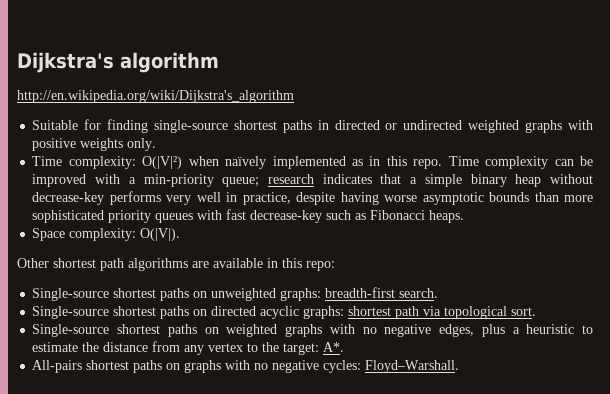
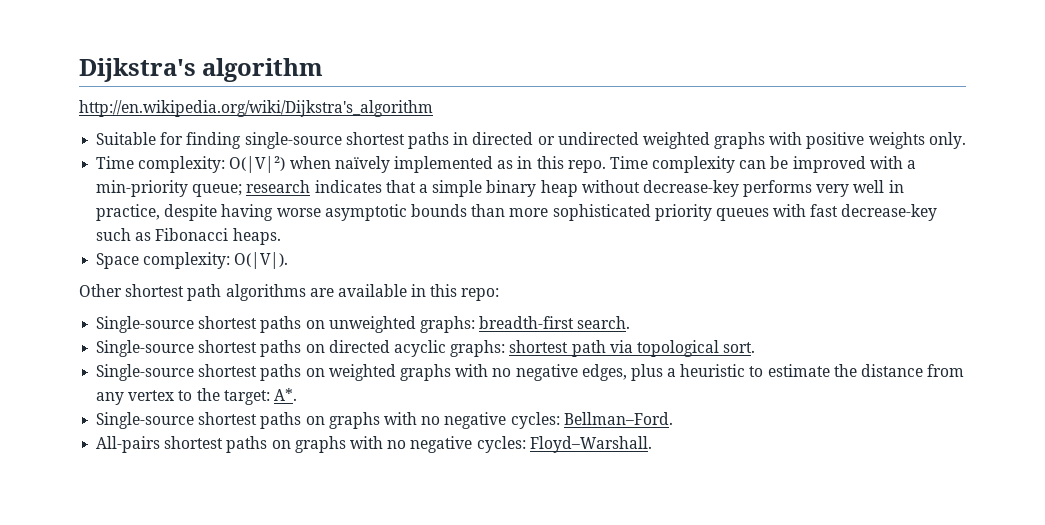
(345, 347) none -> [96,412,673,429] // Single-source shortest paths on graphs with no negative cycles: Bellman–Ford.

